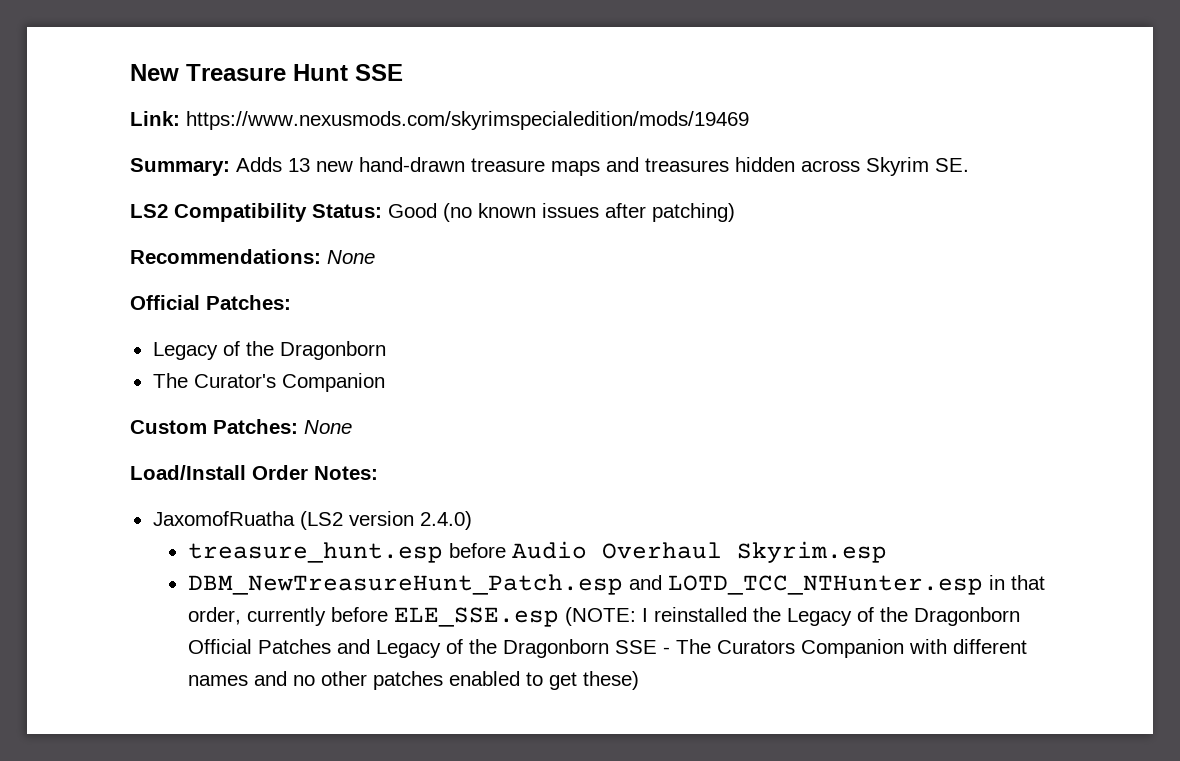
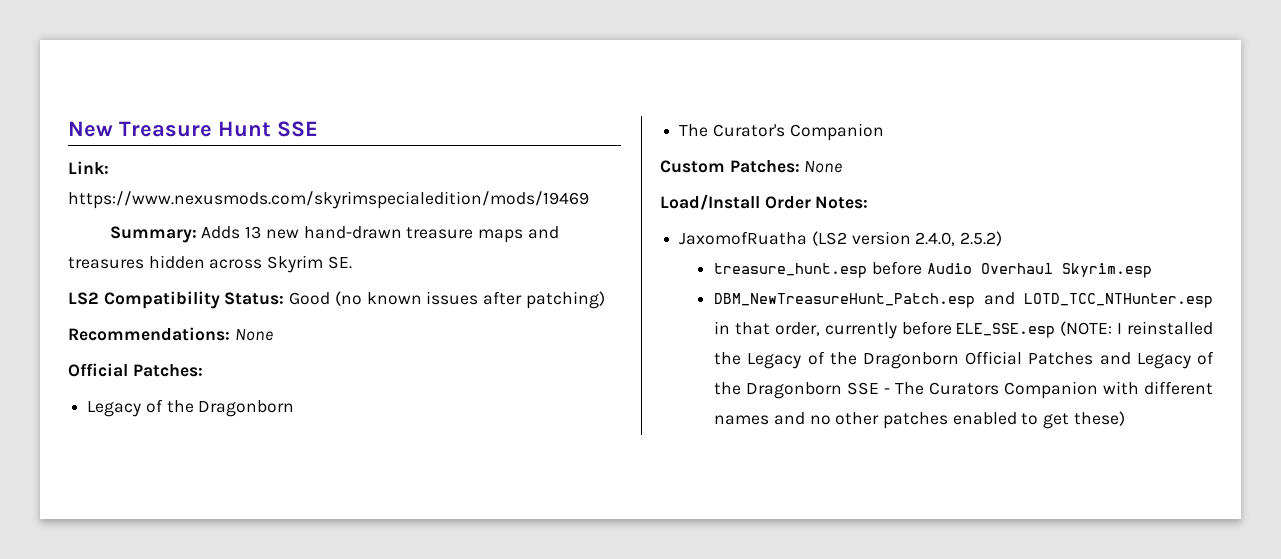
[419,511,472,530] 2.4.0) -> [915,231,1003,246] 2.4.0, 2.5.2)

